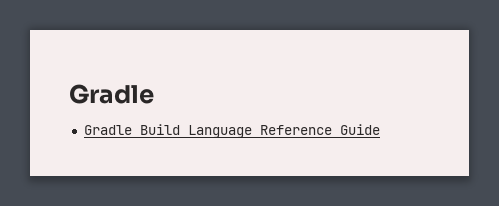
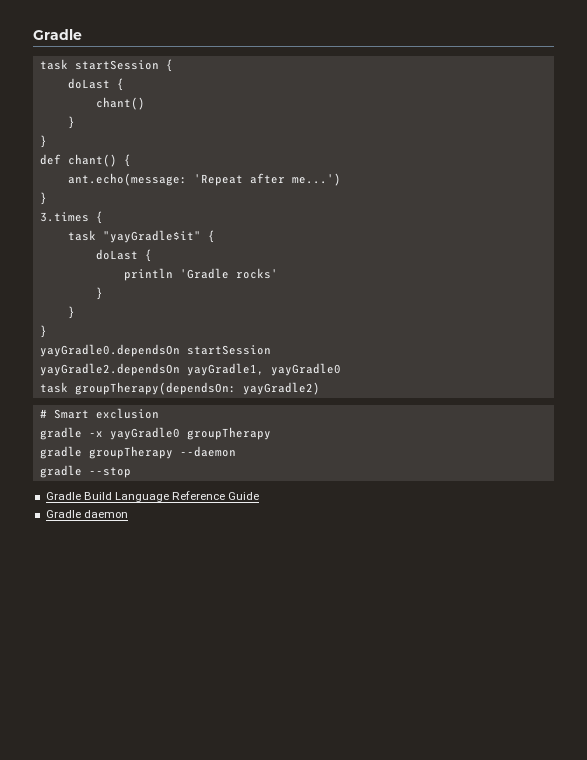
[69,84,154,104] Gradle -> [33,29,82,40] [39,59,173,72] [67,78,124,91] [95,97,145,110] [67,116,75,129] [39,135,47,148] [39,154,131,167] [67,173,341,186] [39,192,47,205] [39,211,103,224] [67,230,215,243] [95,249,152,262] [123,268,278,281] [95,287,103,300] [67,306,75,319] [39,325,47,338] [39,344,271,357] [39,363,341,376] [39,382,320,395] [39,408,159,419] [39,427,271,440] [39,446,236,459] [39,465,131,478] Gradle // task startSession { // doLast { // chant() // } // } // def chant() { // ant.echo(message: 'Repeat after me...') // } // 3.times { // task "yayGradle$it" { // doLast { // println 'Gradle rocks' // } // } // } // yayGradle0.dependsOn startSession // yayGradle2.dependsOn yayGradle1, yayGradle0 // task groupTherapy(dependsOn: yayGradle2) // # Smart exclusion // gradle -x yayGradle0 groupTherapy // gradle groupTherapy --daemon // gradle --stop
(380, 129) none -> [45,510,128,518] // Gradle daemon

